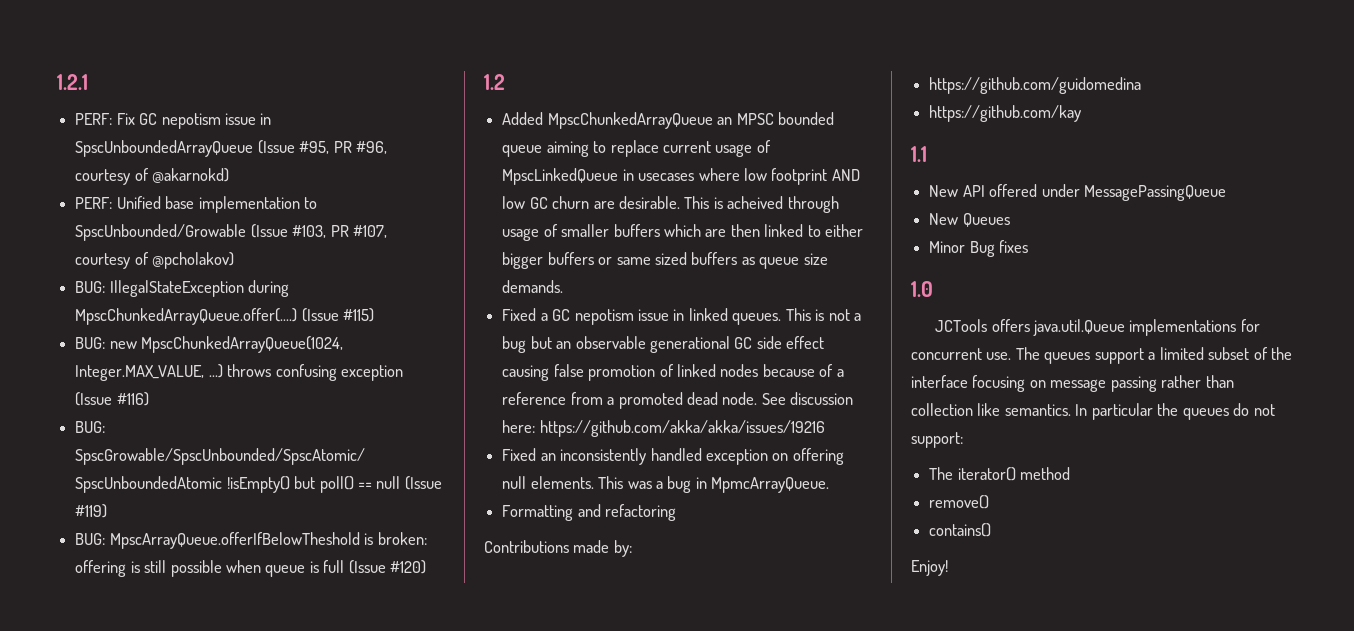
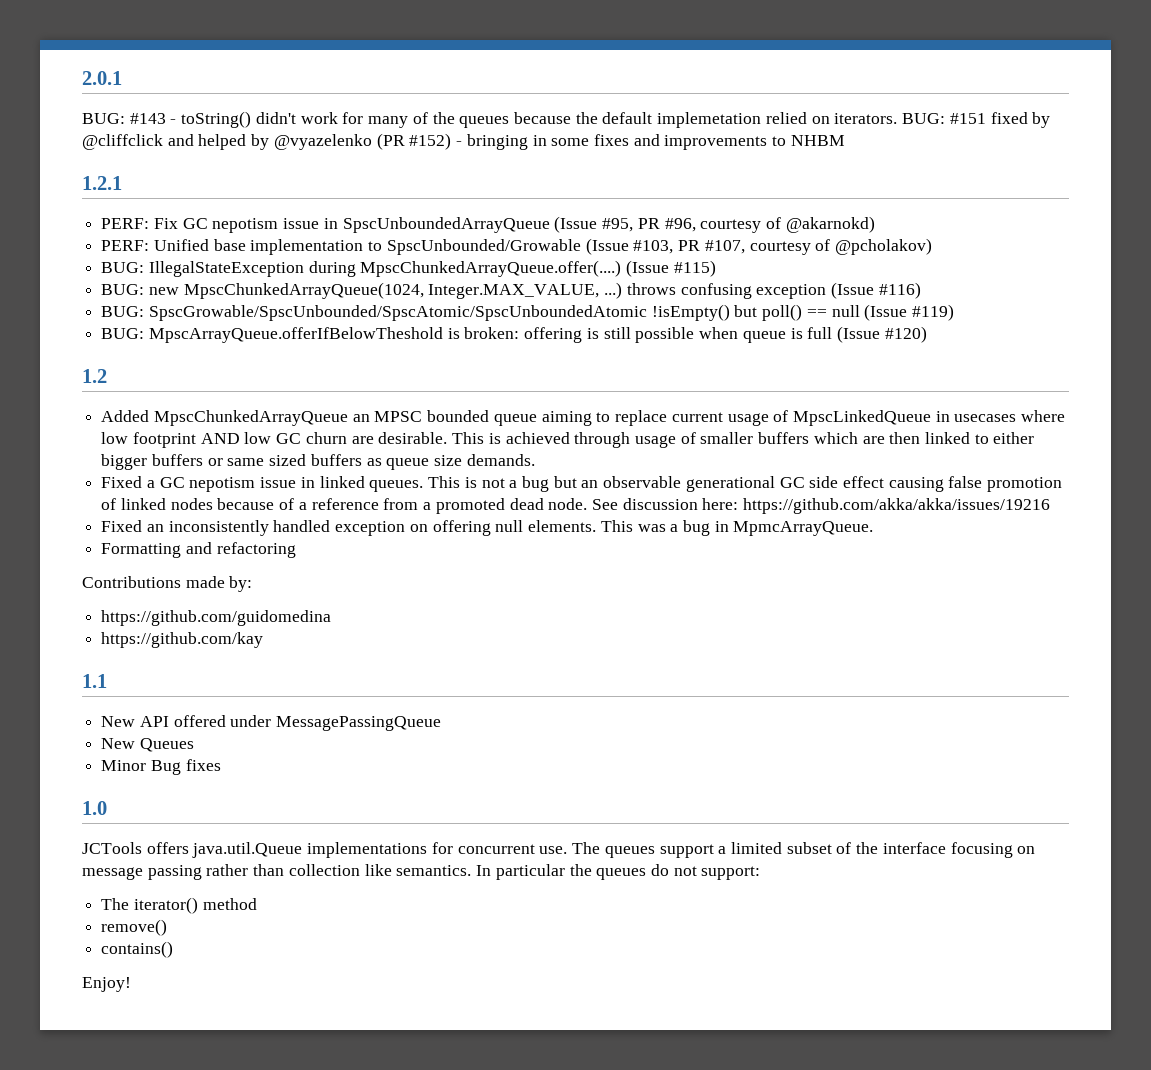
(57, 82) none -> [82,71,122,85] [82,111,1051,128] [82,133,845,150] 2.0.1 // BUG: #143 - toString() didn't work for many of the queues because the default implemetation relied on iterators. BUG: #151 fixed by @cliffclick and helped by @vyazelenko (PR #152) - bringing in some fixes and improvements to NHBM //
[727,196,784,209] acheived -> [505,432,570,444] achieved

